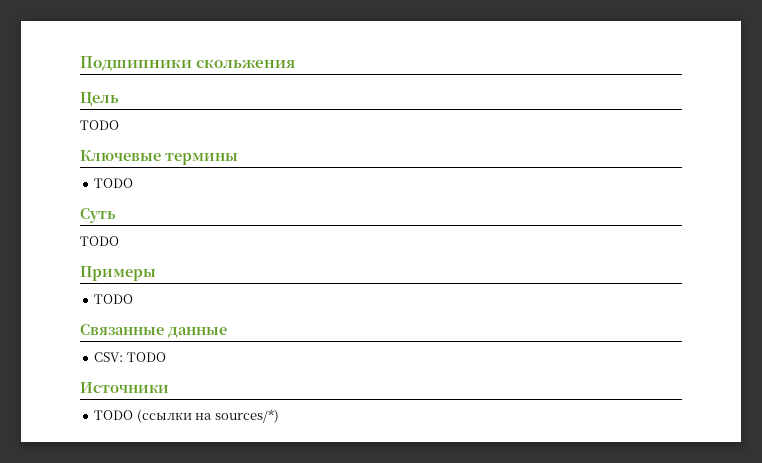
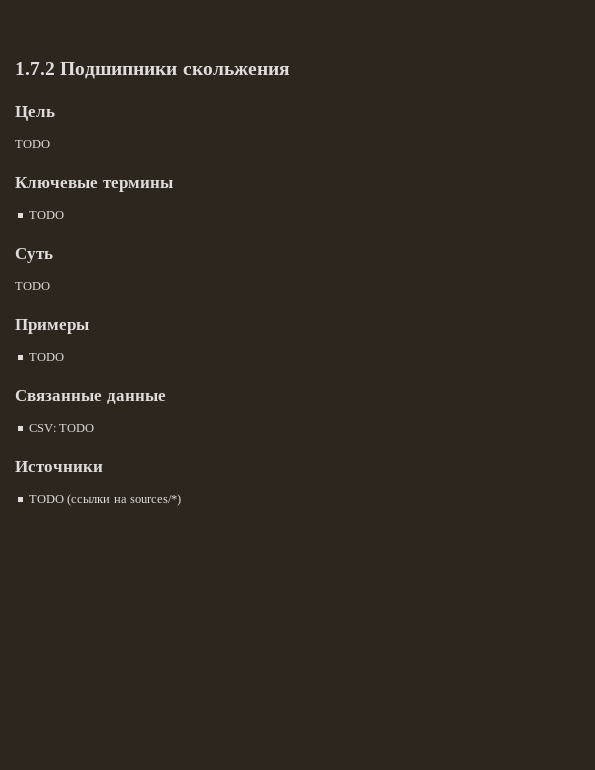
(80, 63) none -> [15,62,55,75] 1.7.2

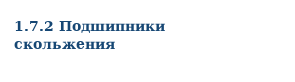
[15,106,55,121] [15,140,50,148] [15,177,173,192] [28,211,64,219] [15,248,53,263] [15,282,50,290] [15,319,89,334] [28,353,64,361] [15,390,166,404] [28,424,95,432] [15,461,103,472] [28,494,181,506] // Цель // TODO // Ключевые термины // TODO // Суть // TODO // Примеры // TODO // Связанные данные // CSV: TODO // Источники // TODO (ссылки на sources/*) -> (115, 45) none

